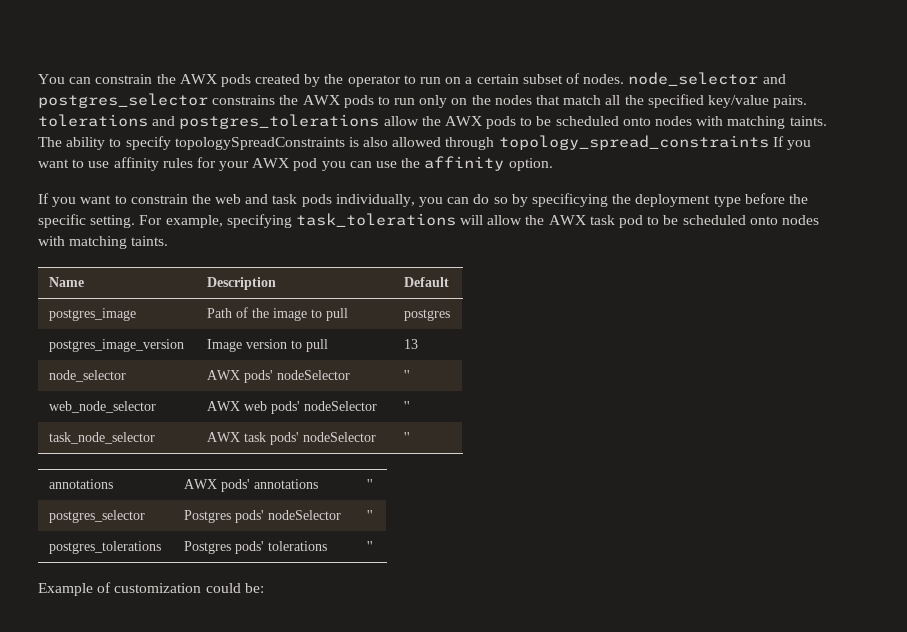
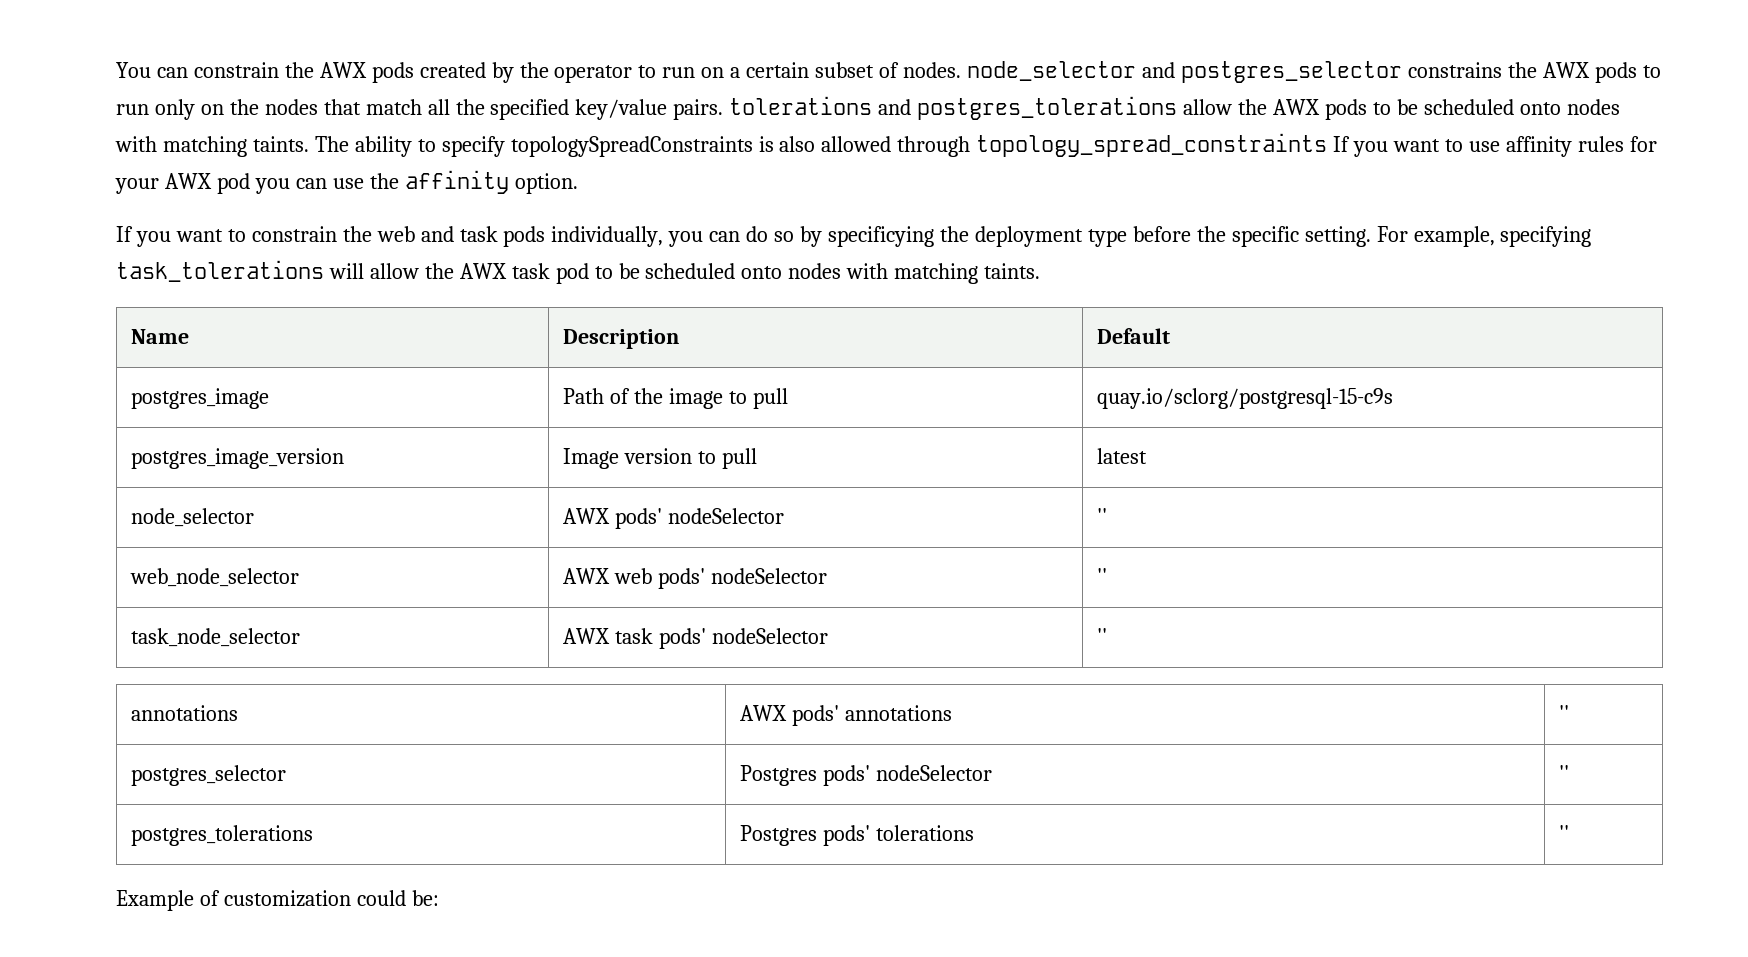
[404,309,451,321] postgres -> [1096,388,1393,409] quay.io/sclorg/postgresql-15-c9s
[404,339,419,349] 13 -> [1096,448,1147,464] latest

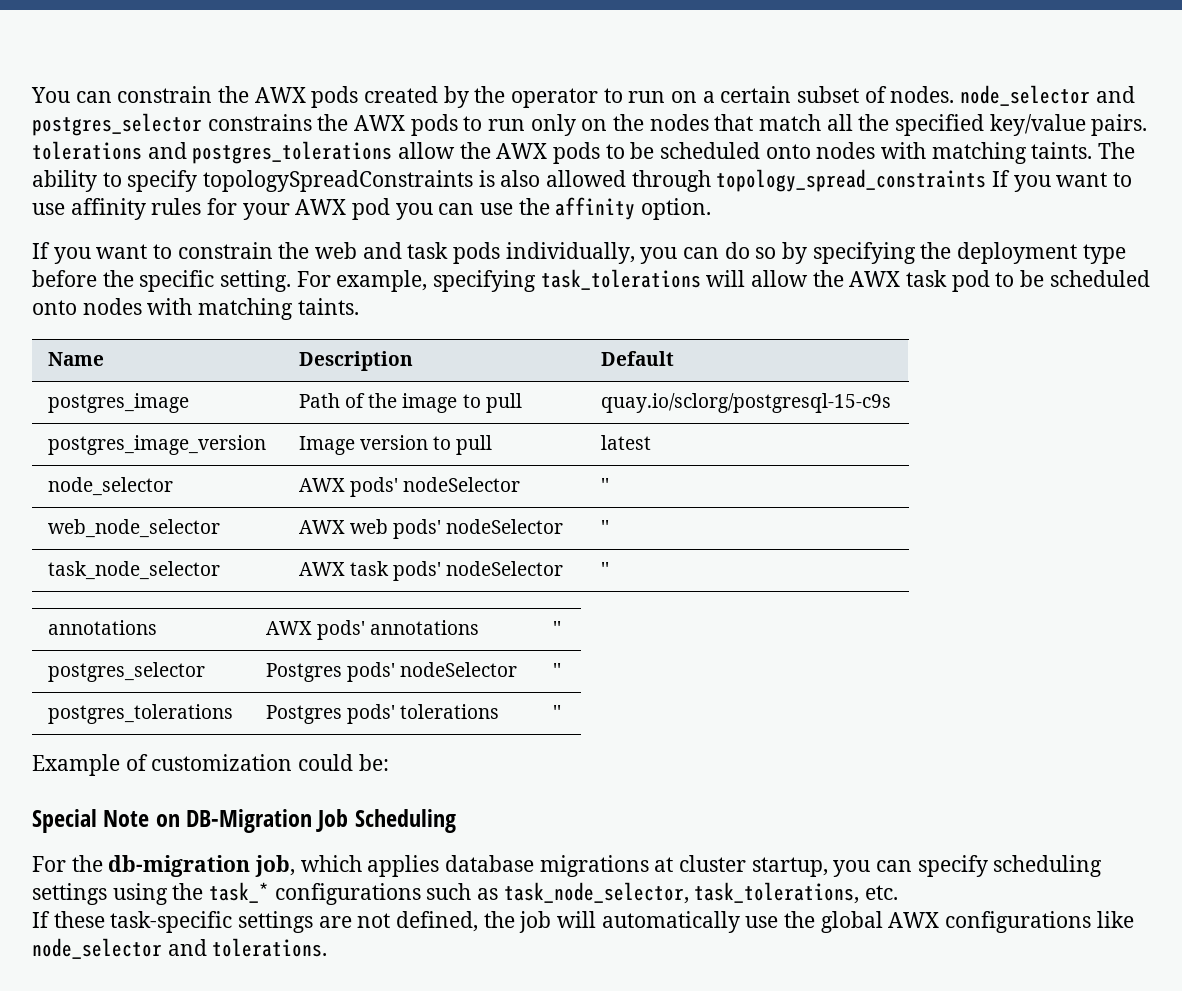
[828,226,935,247] specificying -> [812,242,916,264] specifying
(439, 898) none -> [32,809,456,833] [32,855,1103,877] [32,882,899,905] [32,911,1134,933] [32,938,328,959] // Special Note on DB-Migration Job Scheduling // For the db-migration job, which applies database migrations at cluster startup, you can specify scheduling settings using the task_* configurations such as task_node_selector, task_tolerations, etc. // If these task-specific settings are not defined, the job will automatically use the global AWX configurations like node_selector and tolerations.

